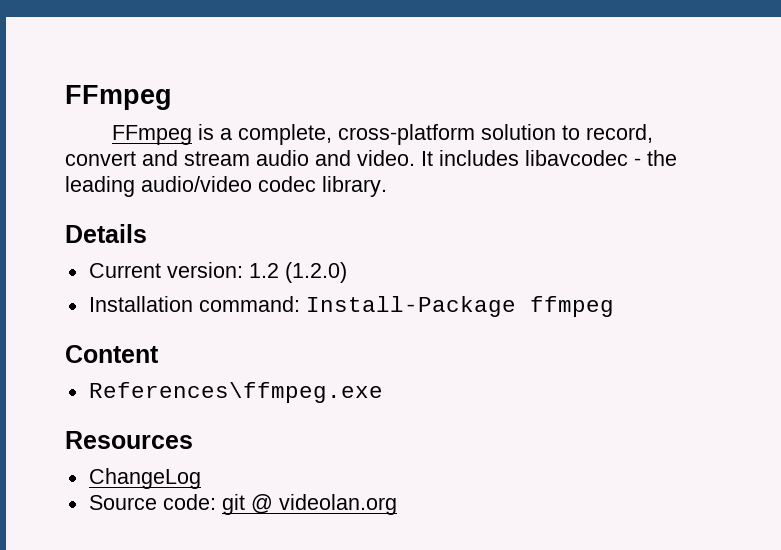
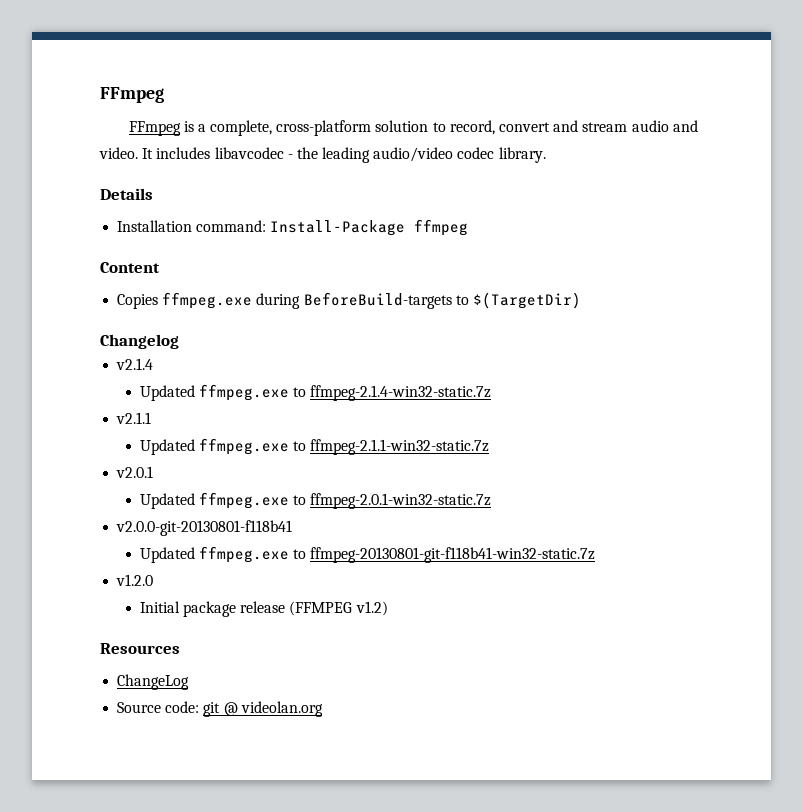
[88,262,347,283] // Current version: 1.2 (1.2.0) -> (153, 194) none
[88,382,383,403] References\ffmpeg.exe -> [117,292,581,309] [100,334,179,349] [116,358,154,370] [139,384,492,401] [116,412,152,424] [139,438,490,455] [116,466,154,478] [139,492,492,509] [116,520,293,536] [139,546,596,563] [116,574,154,586] [139,601,388,617] Copies ffmpeg.exe during BeforeBuild-targets to $(TargetDir) // Changelog // v2.1.4 // Updated ffmpeg.exe to ffmpeg-2.1.4-win32-static.7z // v2.1.1 // Updated ffmpeg.exe to ffmpeg-2.1.1-win32-static.7z // v2.0.1 // Updated ffmpeg.exe to ffmpeg-2.0.1-win32-static.7z // v2.0.0-git-20130801-f118b41 // Updated ffmpeg.exe to ffmpeg-20130801-git-f118b41-win32-static.7z // v1.2.0 // Initial package release (FFMPEG v1.2)

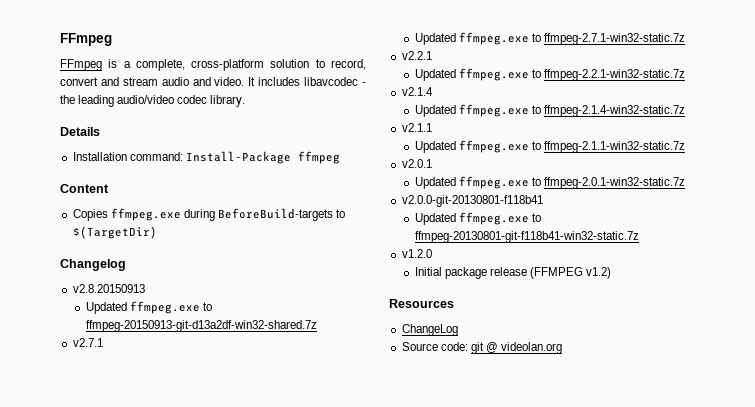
(179, 341) none -> [72,284,145,293] [85,301,212,314] [85,320,317,332] [72,338,103,347] [414,32,685,45] [401,51,432,60] [414,68,685,81] // v2.8.20150913 // Updated ffmpeg.exe to ffmpeg-20150913-git-d13a2df-win32-shared.7z // v2.7.1 // Updated ffmpeg.exe to ffmpeg-2.7.1-win32-static.7z // v2.2.1 // Updated ffmpeg.exe to ffmpeg-2.2.1-win32-static.7z

